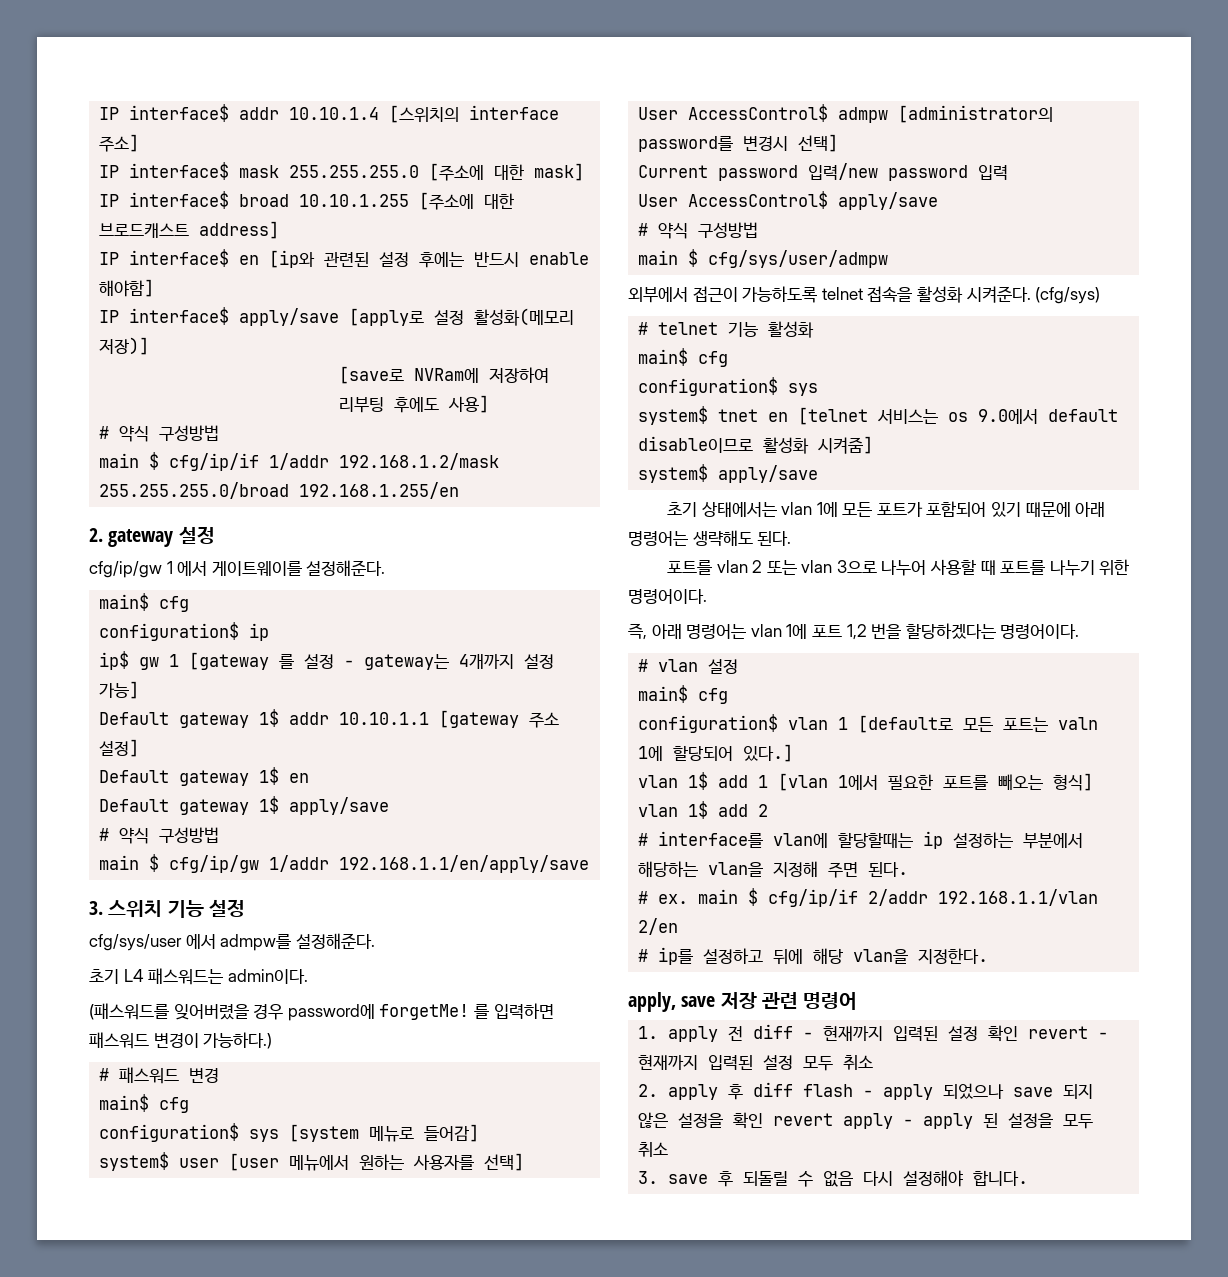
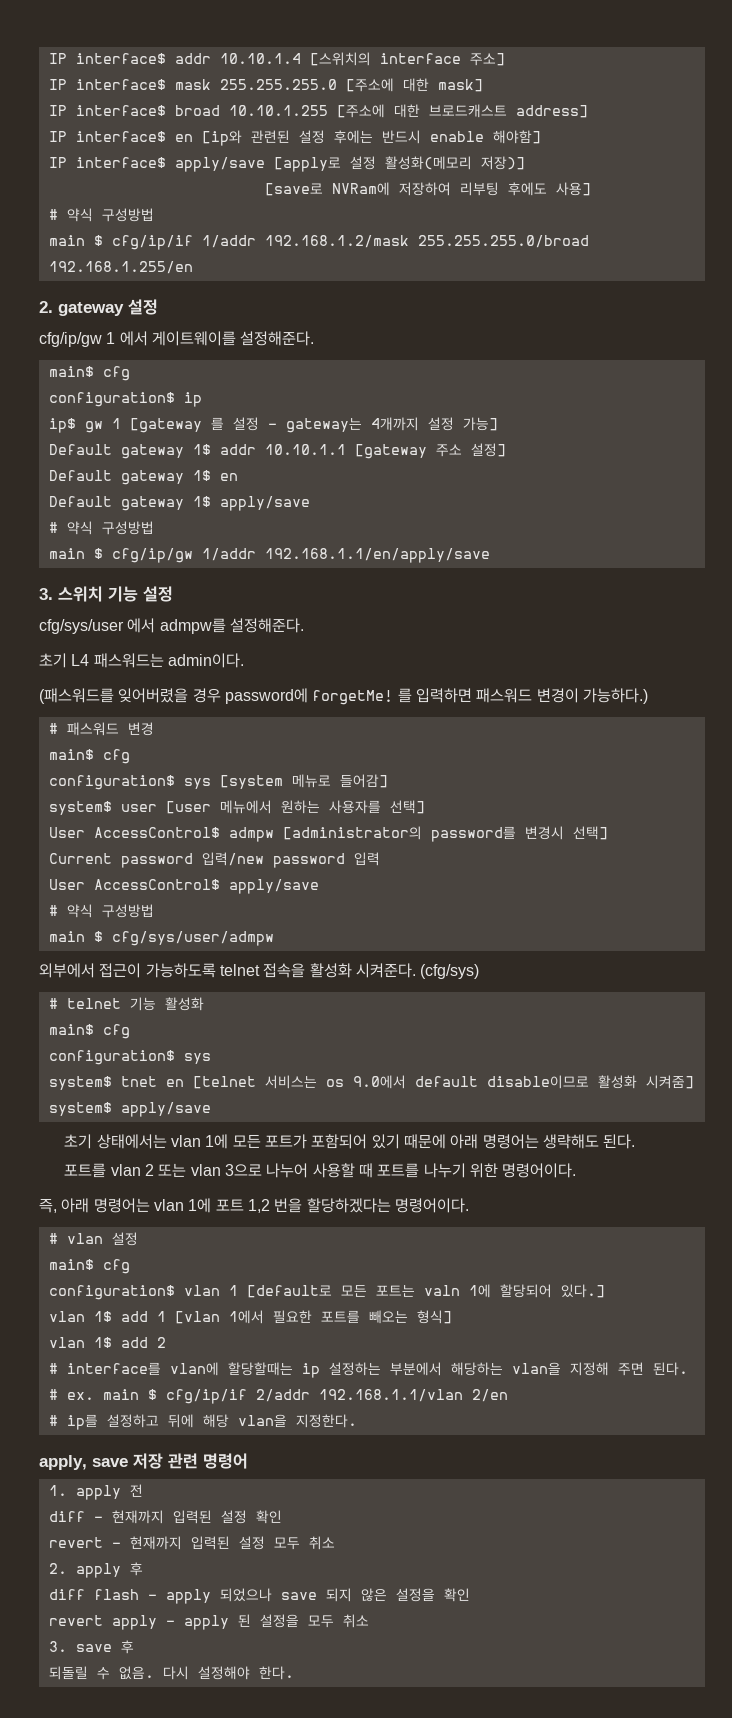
(744, 1033) none -> (143, 1490) //
(1019, 1033) none -> (282, 1517) //
(744, 1092) none -> (143, 1569) //
(764, 1120) none -> (470, 1595) //
(734, 1179) none -> (134, 1647) //
[823,1171,854,1187] 없음 -> [118,1666,154,1680] 없음.
[973,1170,1029,1186] 합니다. -> [258,1666,294,1680] 한다.

